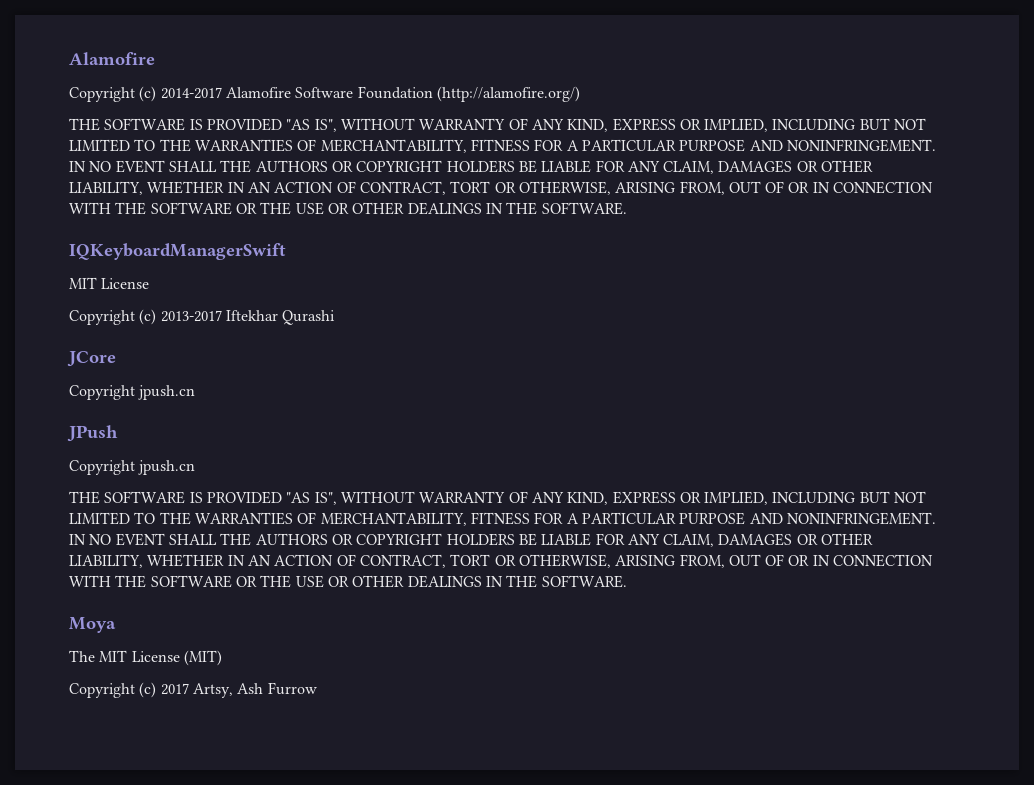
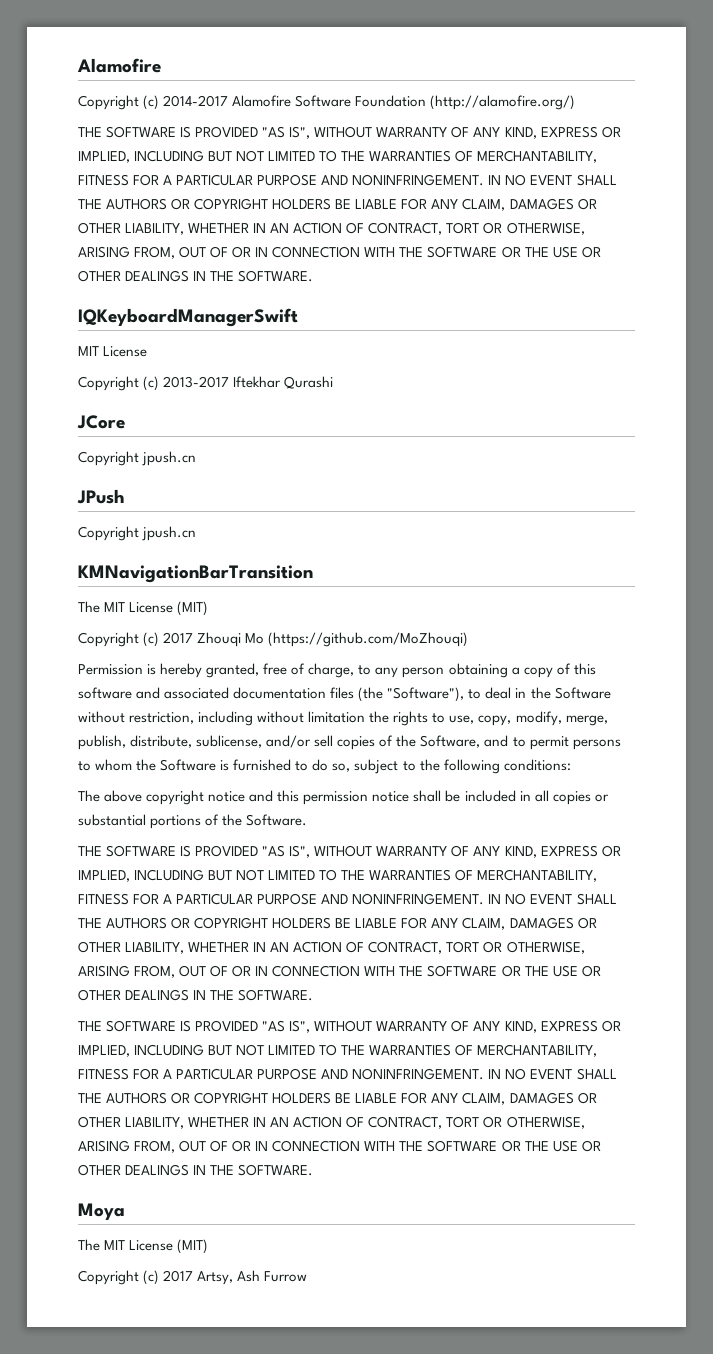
(196, 467) none -> [78,565,313,583] [78,601,209,616] [78,632,469,647] [78,663,596,678] [78,687,611,702] [78,711,608,726] [78,735,621,750] [78,759,571,774] [78,790,609,805] [78,814,308,829] [78,845,621,858] [78,869,598,882] [78,893,617,905] [78,917,597,930] [78,941,585,954] [78,965,601,978] [78,989,314,1001] // KMNavigationBarTransition // The MIT License (MIT) // Copyright (c) 2017 Zhouqi Mo (https://github.com/MoZhouqi) // Permission is hereby granted, free of charge, to any person obtaining a copy of this software and associated documentation files (the "Software"), to deal in the Software without restriction, including without limitation the rights to use, copy, modify, merge, publish, distribute, sublicense, and/or sell copies of the Software, and to permit persons to whom the Software is furnished to do so, subject to the following conditions: // The above copyright notice and this permission notice shall be included in all copies or substantial portions of the Software. // THE SOFTWARE IS PROVIDED "AS IS", WITHOUT WARRANTY OF ANY KIND, EXPRESS OR IMPLIED, INCLUDING BUT NOT LIMITED TO THE WARRANTIES OF MERCHANTABILITY, FITNESS FOR A PARTICULAR PURPOSE AND NONINFRINGEMENT. IN NO EVENT SHALL THE AUTHORS OR COPYRIGHT HOLDERS BE LIABLE FOR ANY CLAIM, DAMAGES OR OTHER LIABILITY, WHETHER IN AN ACTION OF CONTRACT, TORT OR OTHERWISE, ARISING FROM, OUT OF OR IN CONNECTION WITH THE SOFTWARE OR THE USE OR OTHER DEALINGS IN THE SOFTWARE.

